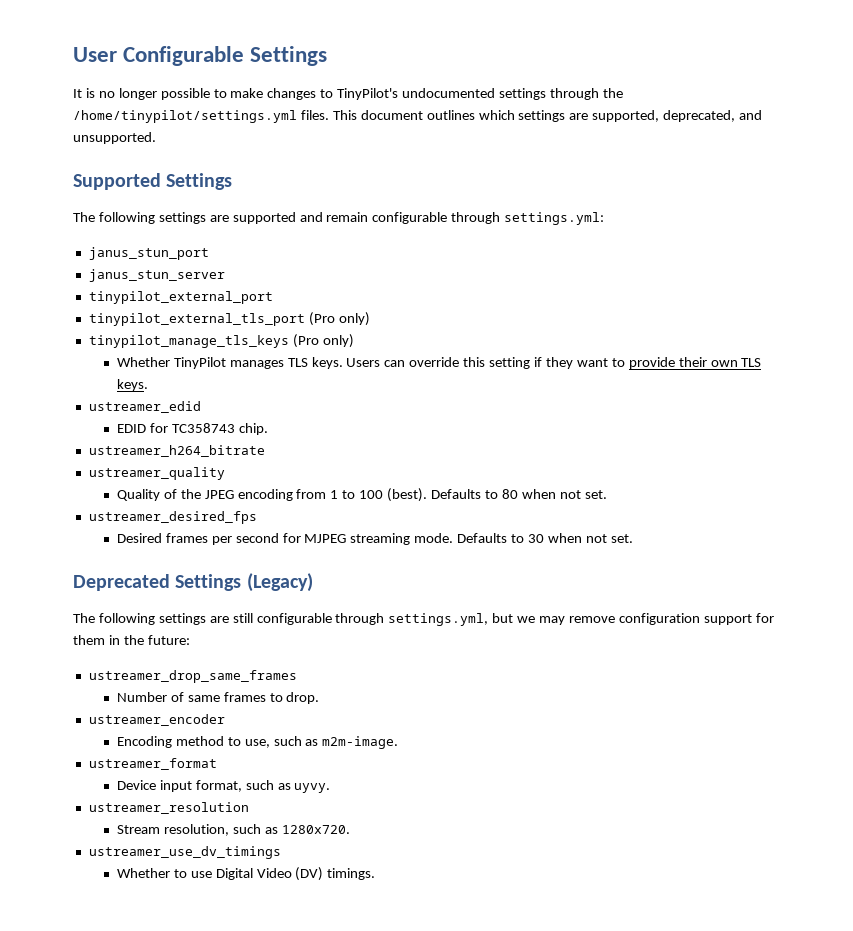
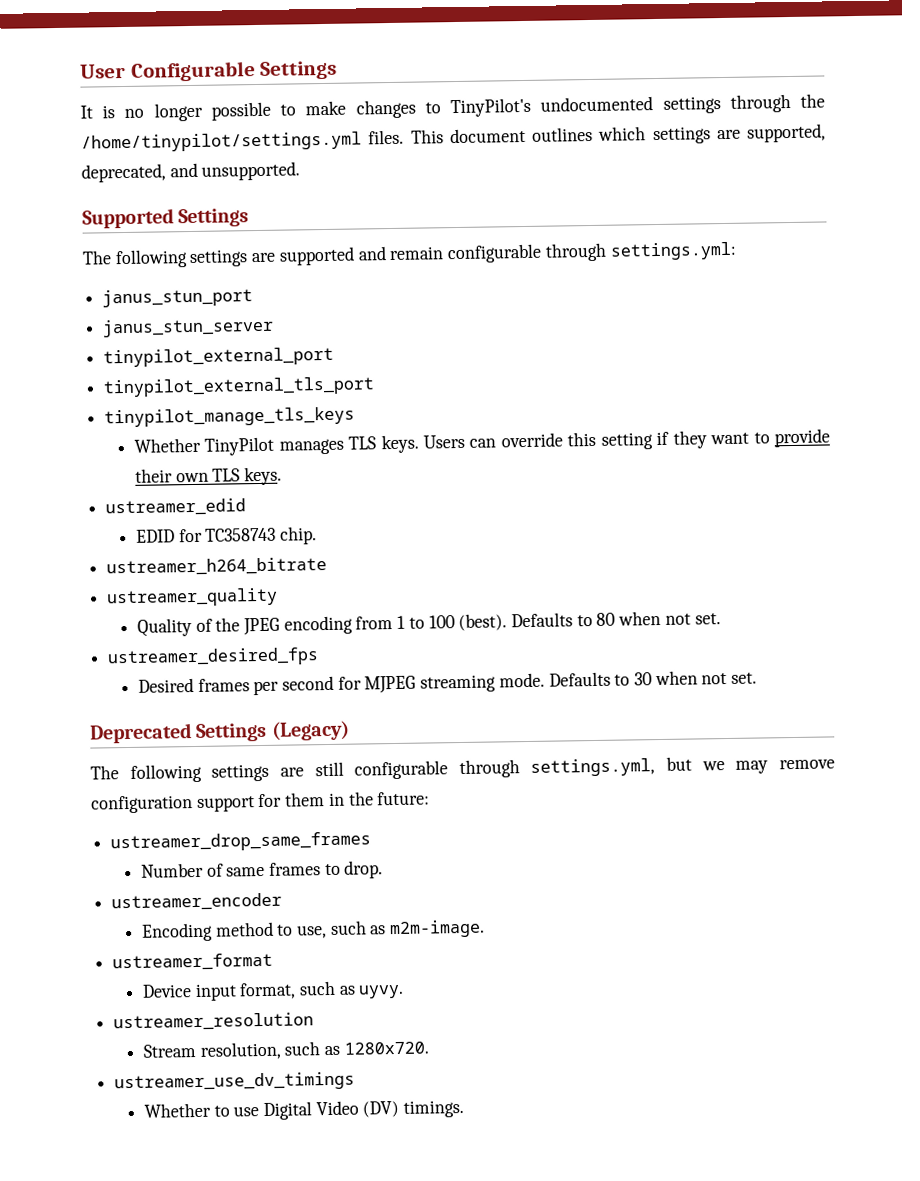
[308,312,370,326] (Pro only) -> (376, 387) none
[292,334,354,348] (Pro only) -> (356, 417) none

